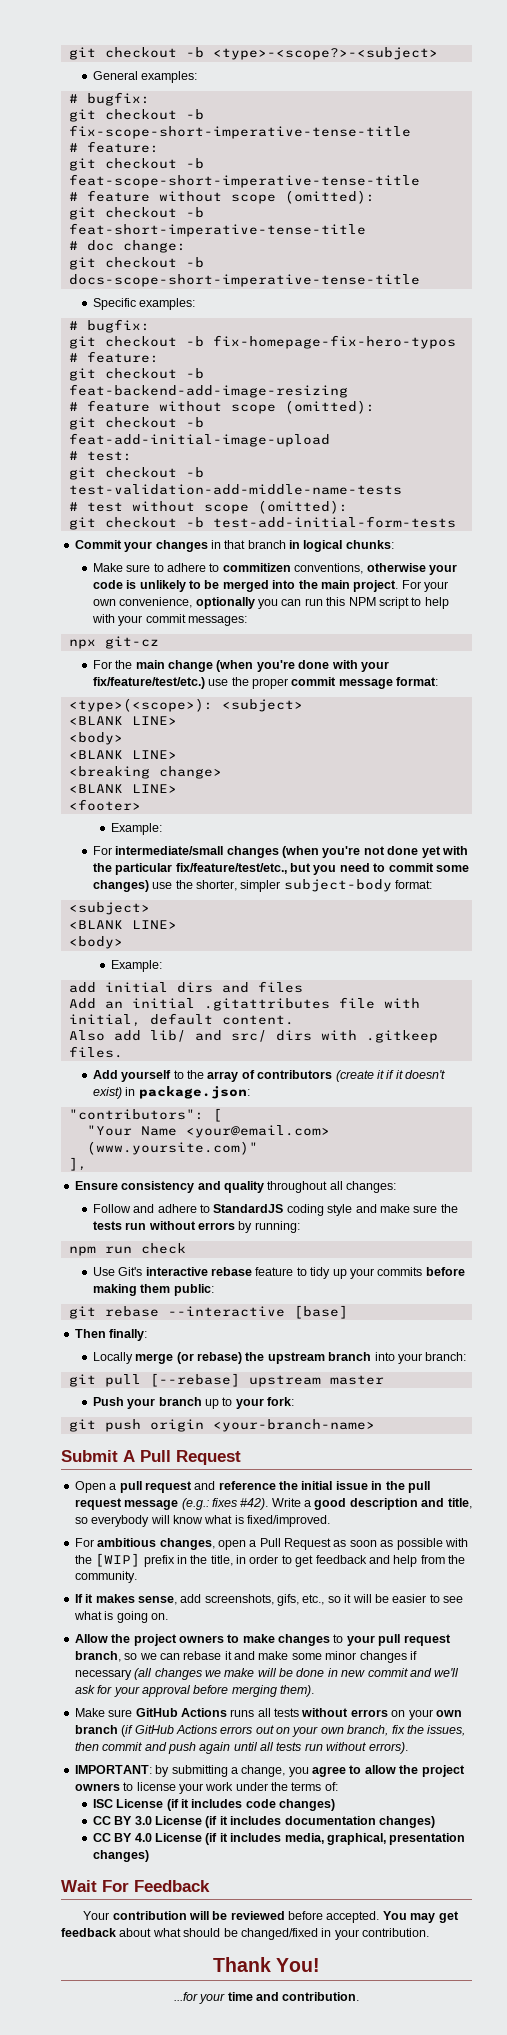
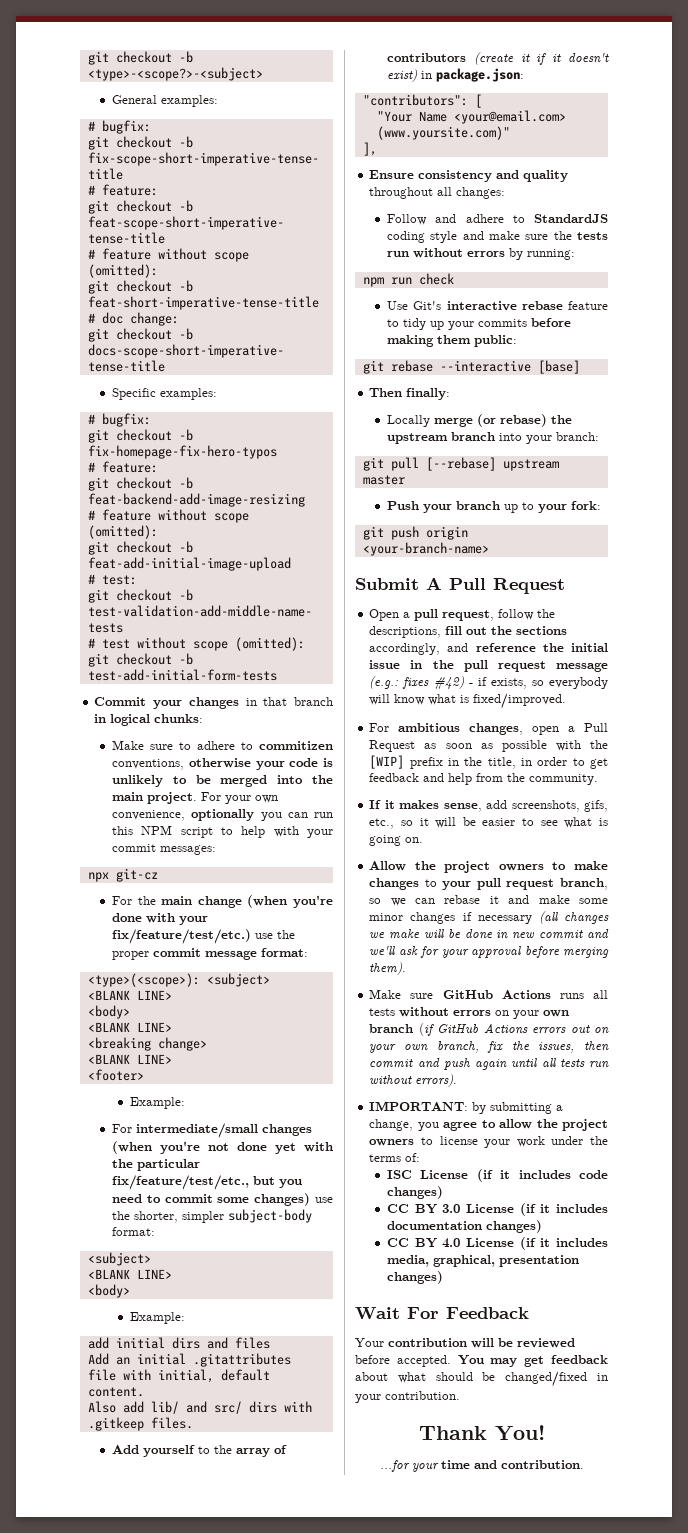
[144,1481,192,1493] request -> [442,609,556,621] [369,626,568,638] [369,643,441,655] request, follow the descriptions, fill out the sections accordingly,
[240,1498,472,1510] #42). Write a good description and title, -> [433,676,527,690] #42) - if exists,

